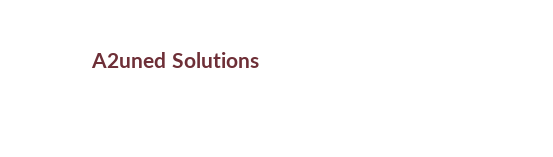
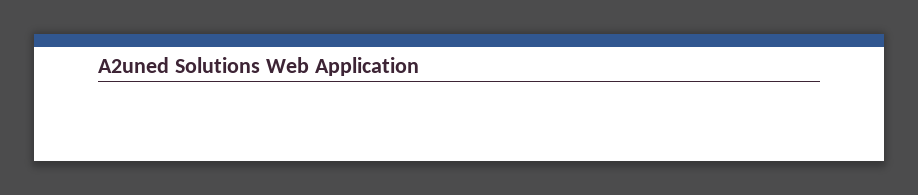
(259, 60) none -> [265,57,419,76] Web Application

